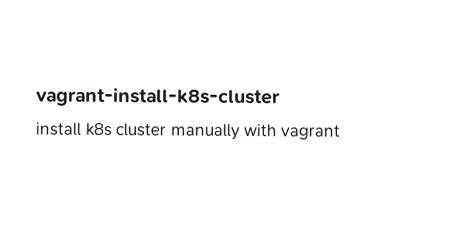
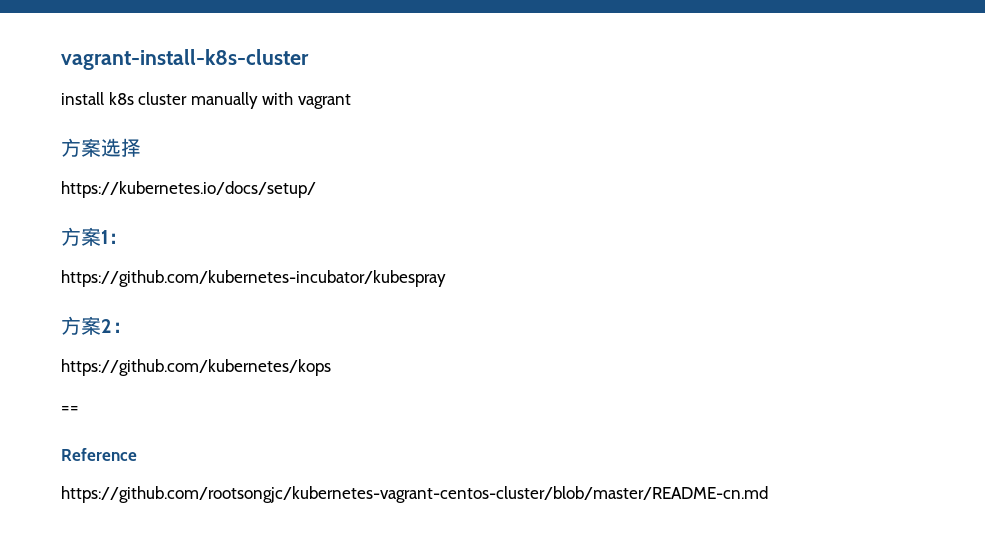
(340, 132) none -> [61,138,141,157] [61,181,316,198] [61,227,128,246] [61,270,446,287] [61,316,132,335] [61,359,331,376] [61,406,79,413] [61,448,137,461] [61,486,768,503] // 方案选择 // https://kubernetes.io/docs/setup/ // 方案1： // https://github.com/kubernetes-incubator/kubespray // 方案2： // https://github.com/kubernetes/kops // == // Reference // https://github.com/rootsongjc/kubernetes-vagrant-centos-cluster/blob/master/README-cn.md

